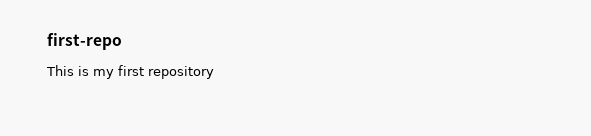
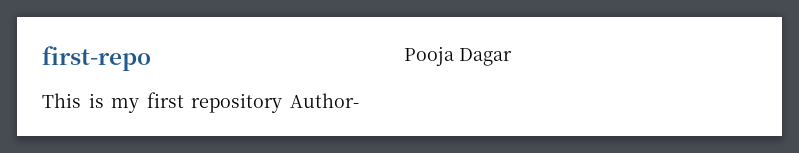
(214, 72) none -> [290,93,359,108] [404,46,512,66] Author- Pooja Dagar

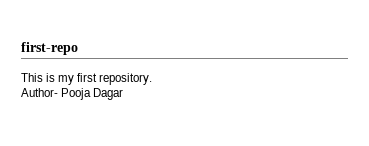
[191,93,283,113] repository -> [99,73,153,85] repository. //

